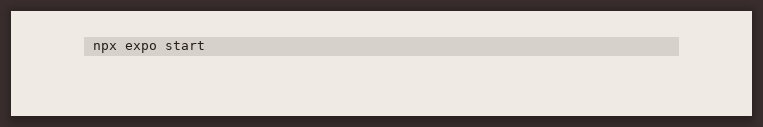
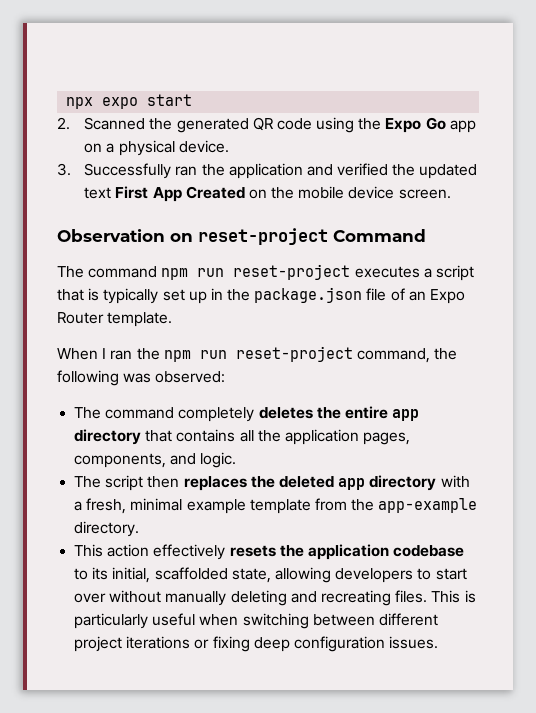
(205, 45) none -> [57,117,476,133] [84,140,229,156] [57,163,478,179] [84,186,451,202] [57,228,426,245] [57,264,474,281] [57,287,466,304] [57,312,173,327] [57,346,458,363] [57,370,226,386] [74,406,420,422] [74,429,411,445] [74,452,237,468] [74,475,470,491] [74,498,478,514] [74,521,140,537] [74,544,465,560] [74,567,467,583] [74,590,476,606] [74,613,438,629] [74,636,439,652] // 2. Scanned the generated QR code using the Expo Go app on a physical device. // 3. Successfully ran the application and verified the updated text First App Created on the mobile device screen. // Observation on reset-project Command // The command npm run reset-project executes a script that is typically set up in the package.json file of an Expo Router template. // When I ran the npm run reset-project command, the following was observed: // The command completely deletes the entire app directory that contains all the application pages, components, and logic. // The script then replaces the deleted app directory with a fresh, minimal example template from the app-example directory. // This action effectively resets the application codebase to its initial, scaffolded state, allowing developers to start over without manually deleting and recreating files. This is particularly useful when switching between different project iterations or fixing deep configuration issues.

